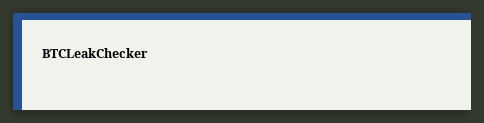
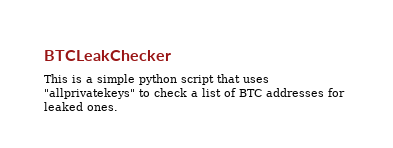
(148, 53) none -> [44,74,269,85] [44,88,345,99] [44,102,118,111] // This is a simple python script that uses "allprivatekeys" to check a list of BTC addresses for leaked ones.

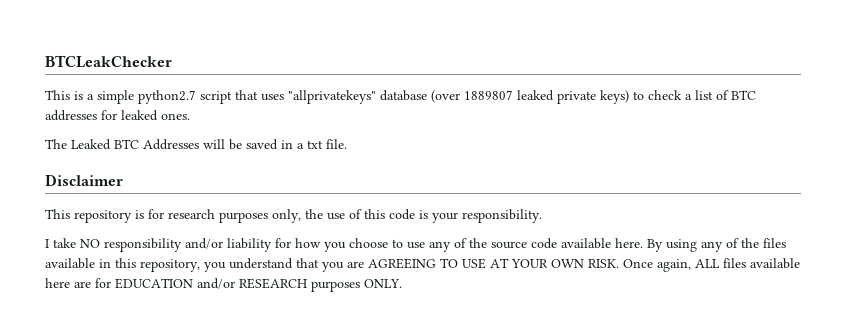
[139,74,177,85] python -> [138,90,196,104] python2.7
(135, 93) none -> [380,90,629,104] database (over 1889807 leaked private keys)
(118, 108) none -> [45,139,347,150] [45,174,123,186] [45,209,542,223] [45,238,786,252] [45,258,800,272] [45,278,402,292] // The Leaked BTC Addresses will be saved in a txt file. // Disclaimer // This repository is for research purposes only, the use of this code is your responsibility. // I take NO responsibility and/or liability for how you choose to use any of the source code available here. By using any of the files available in this repository, you understand that you are AGREEING TO USE AT YOUR OWN RISK. Once again, ALL files available here are for EDUCATION and/or RESEARCH purposes ONLY.

